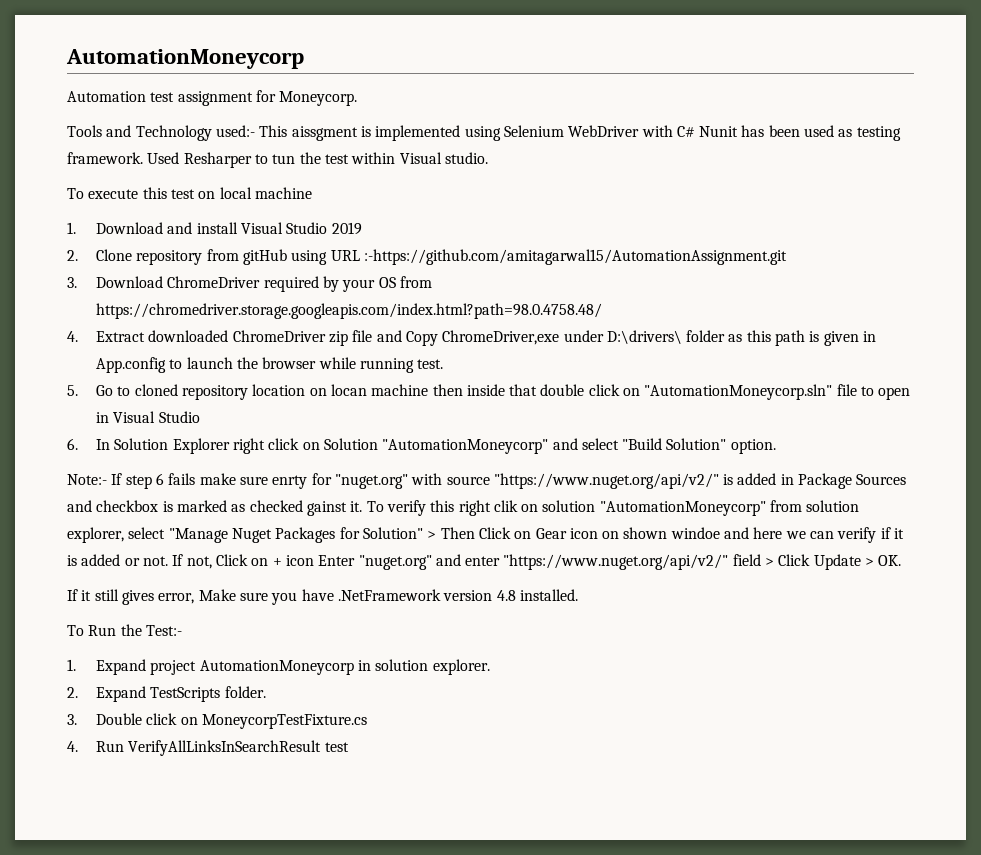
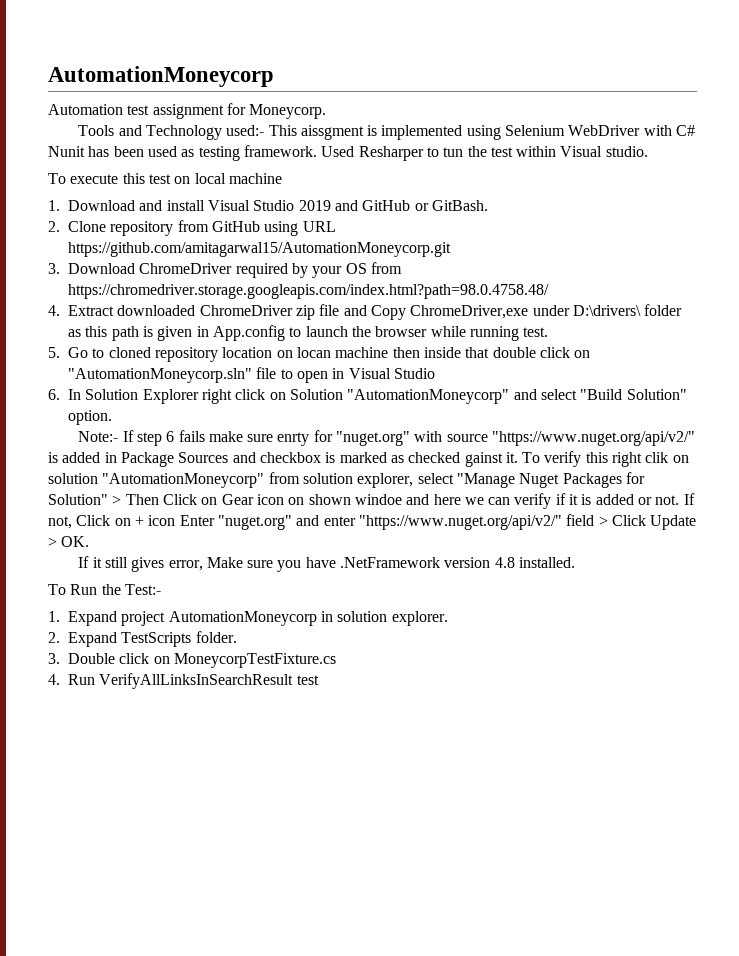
(362, 228) none -> [334,200,488,211] and GitHub or GitBash.
[242,249,287,265] gitHub -> [211,221,260,232] GitHub
[363,249,787,265] :-https://github.com/amitagarwal15/AutomationAssignment.git -> [68,242,451,257] https://github.com/amitagarwal15/AutomationMoneycorp.git

